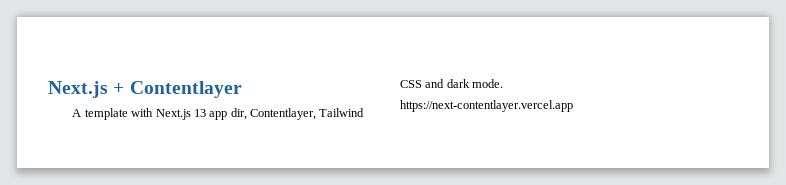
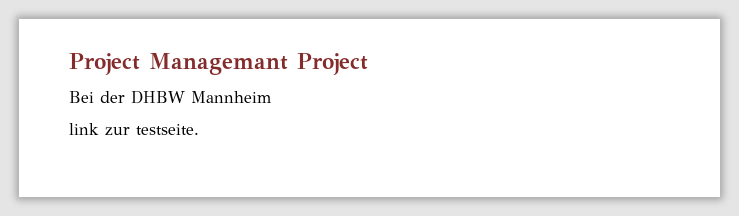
[48,81,242,98] [72,108,365,120] [400,79,504,88] [400,100,573,112] Next.js + Contentlayer // A template with Next.js 13 app dir, Contentlayer, Tailwind CSS and dark mode. // https://next-contentlayer.vercel.app -> [69,53,368,75] [69,90,272,104] [69,123,199,136] Project Managemant Project // Bei der DHBW Mannheim // link zur testseite.

